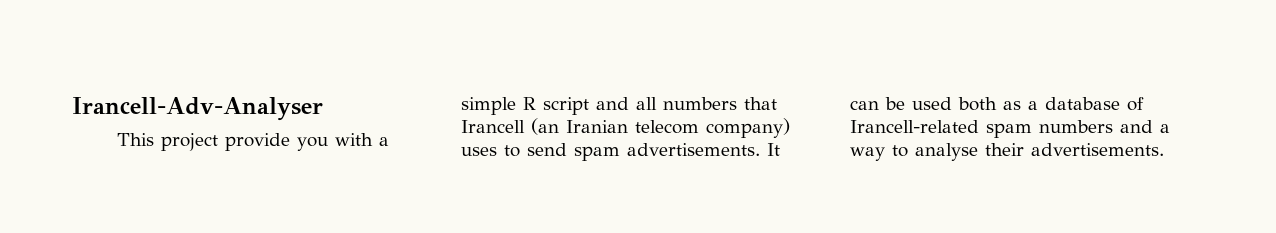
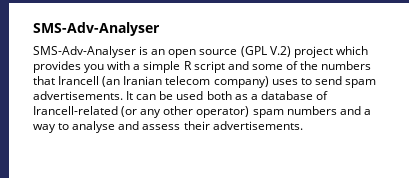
[72,97,323,121] [117,133,291,151] Irancell-Adv-Analyser // This project provide -> [33,22,160,36] [33,46,368,58] [33,61,81,73] SMS-Adv-Analyser // SMS-Adv-Analyser is an open source (GPL V.2) project which provides
[636,97,657,110] all -> [251,61,319,70] some of the
(979, 126) none -> [121,106,250,118] (or any other operator)
(978, 152) none -> [118,121,181,130] and assess

